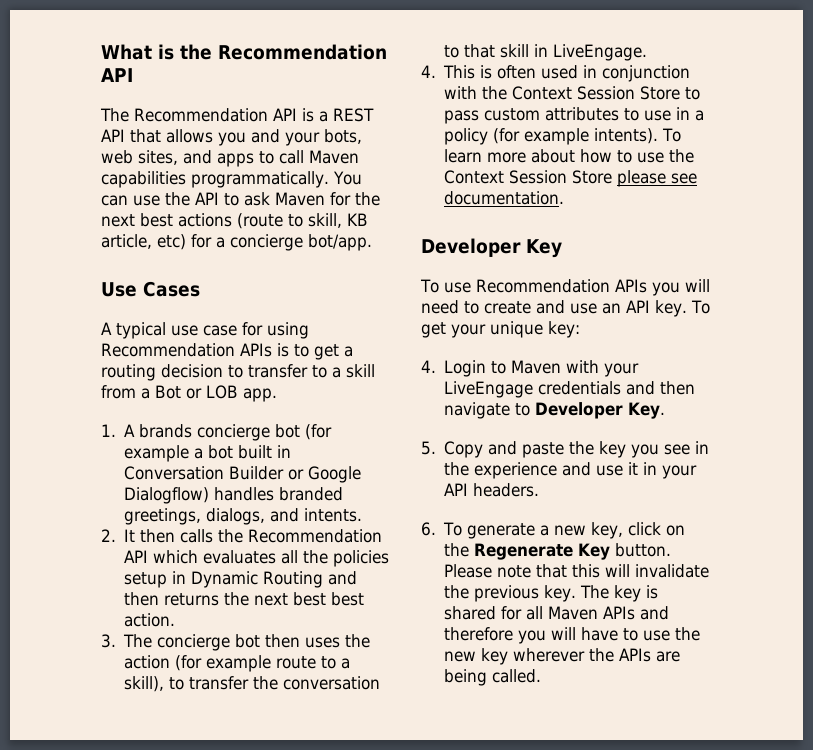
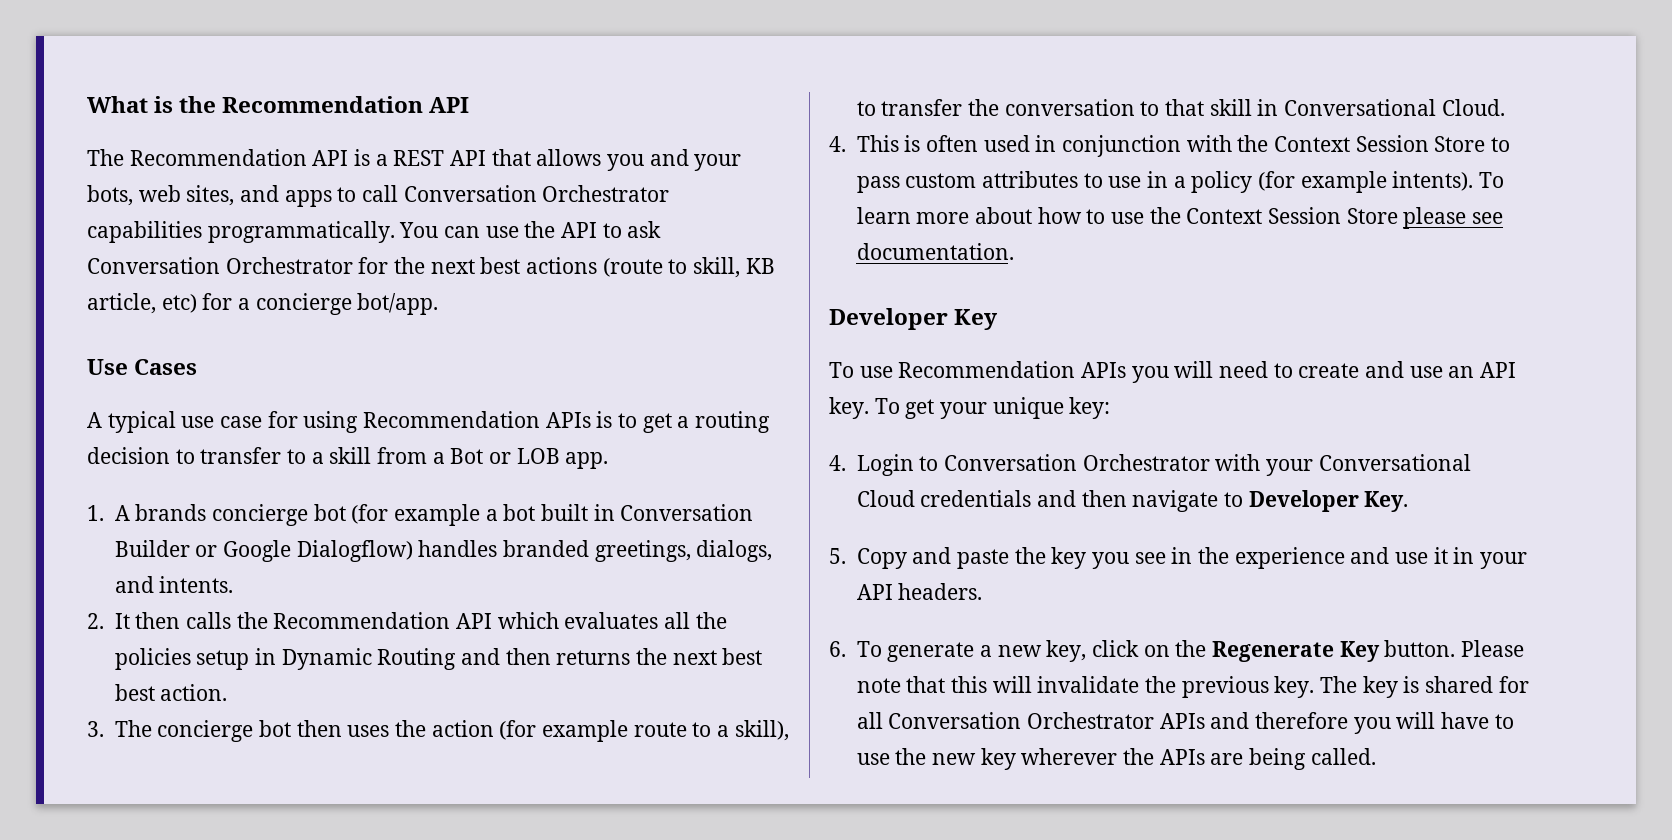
[309,150,359,164] Maven -> [403,185,670,202] Conversation Orchestrator
[275,192,325,206] Maven -> [87,257,353,274] Conversation Orchestrator
[553,44,648,61] LiveEngage. -> [1283,99,1505,116] Conversational Cloud.
[511,360,640,377] [444,381,534,398] Maven with your LiveEngage -> [943,454,1471,476] [856,490,915,507] Conversation Orchestrator with your Conversational Cloud
[548,606,599,620] Maven -> [888,712,1154,729] Conversation Orchestrator

